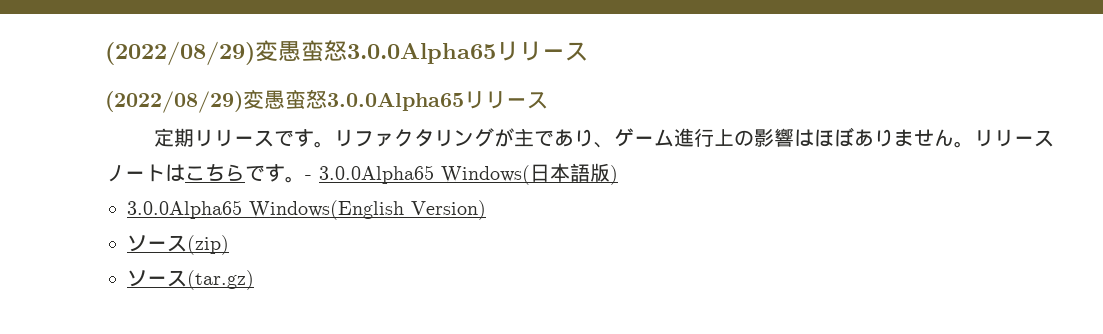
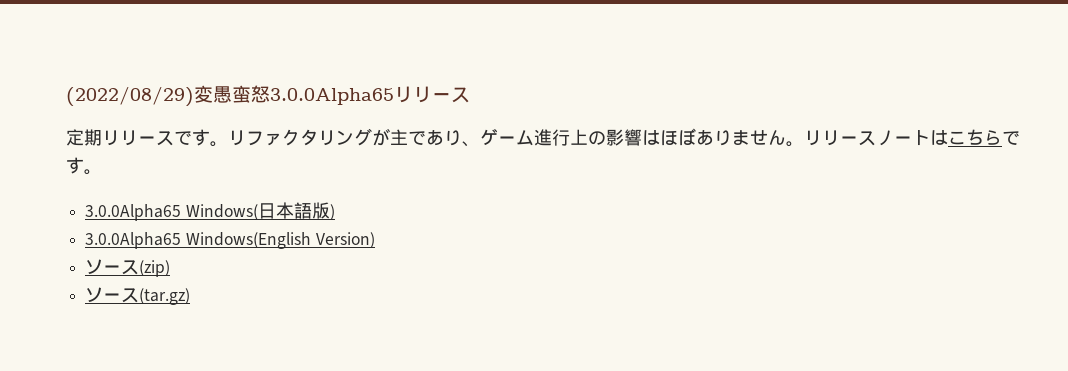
[105,40,588,66] [105,89,548,113] (2022/08/29)変愚蛮怒3.0.0Alpha65リリース // (2022/08/29)変愚蛮怒3.0.0Alpha65リリース -> [66,85,470,107] (2022/08/29)変愚蛮怒3.0.0Alpha65リリース
[305,175,312,180] - -> (102, 172) //

